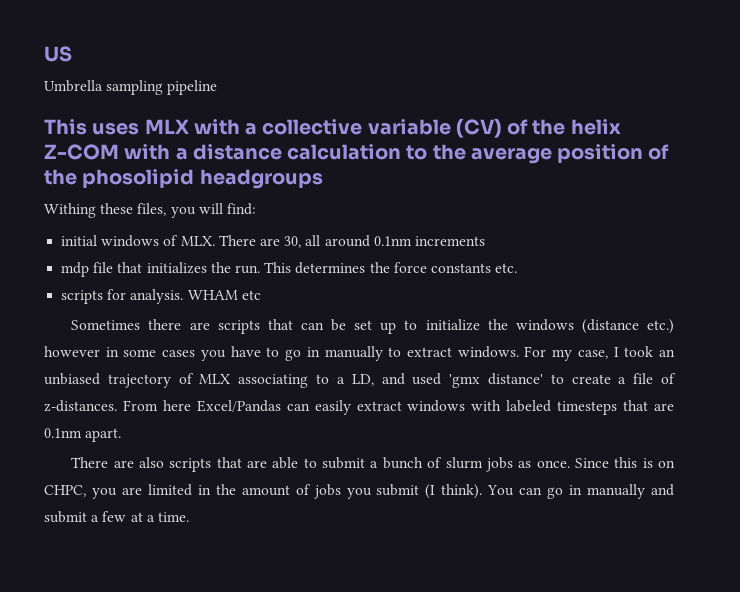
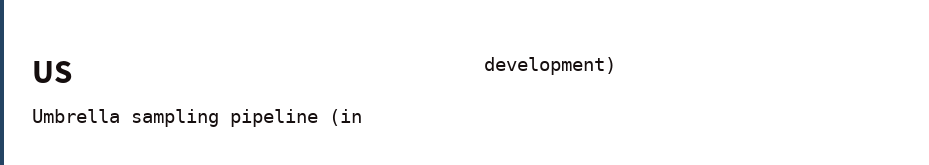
[44,118,621,138] [44,144,670,164] [44,169,323,189] [44,203,256,218] [61,235,485,248] [61,262,518,277] [61,289,261,304] [71,319,674,334] [44,346,675,361] [44,373,676,388] [44,400,674,415] [44,428,122,442] [71,457,675,472] [44,484,675,499] [44,511,189,523] // This uses MLX with a collective variable (CV) of the helix Z-COM with a distance calculation to the average position of the phosolipid headgroups // Withing these files, you will find: // initial windows of MLX. There are 30, all around 0.1nm increments // mdp file that initializes the run. This determines the force constants etc. // scripts for analysis. WHAM etc // Sometimes there are scripts that can be set up to initialize the windows (distance etc.) however in some cases you have to go in manually to extract windows. For my case, I took an unbiased trajectory of MLX associating to a LD, and used 'gmx distance' to create a file of z-distances. From here Excel/Pandas can easily extract windows with labeled timesteps that are 0.1nm apart. // There are also scripts that are able to submit a bunch of slurm jobs as once. Since this is on CHPC, you are limited in the amount of jobs you submit (I think). You can go in manually and submit a few at a time. -> [329,109,362,126] [484,57,616,75] (in development)

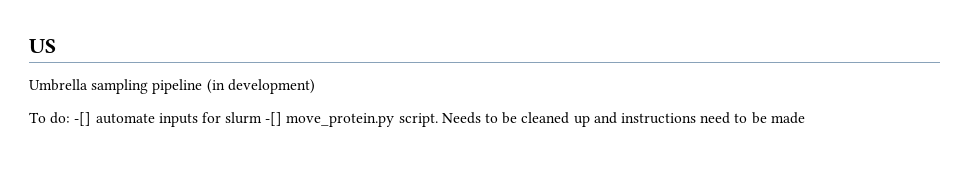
(616, 66) none -> [29,112,805,127] // To do: -[] automate inputs for slurm -[] move_protein.py script. Needs to be cleaned up and instructions need to be made

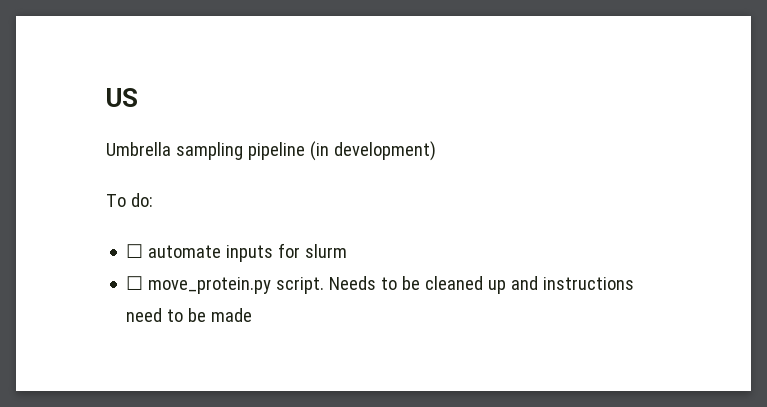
[74,112,92,126] -[] -> [126,244,144,258] // ☐
[265,112,283,126] -[] -> [126,276,144,290] // ☐

